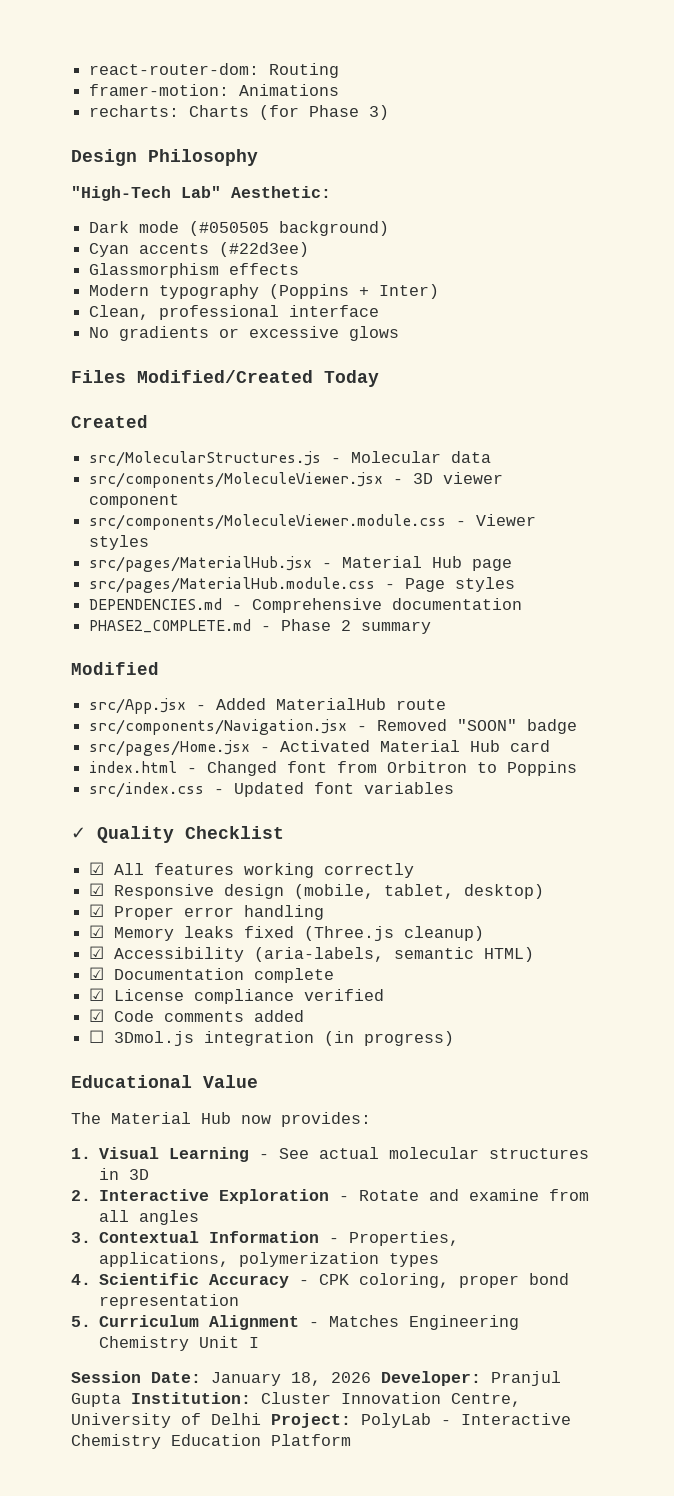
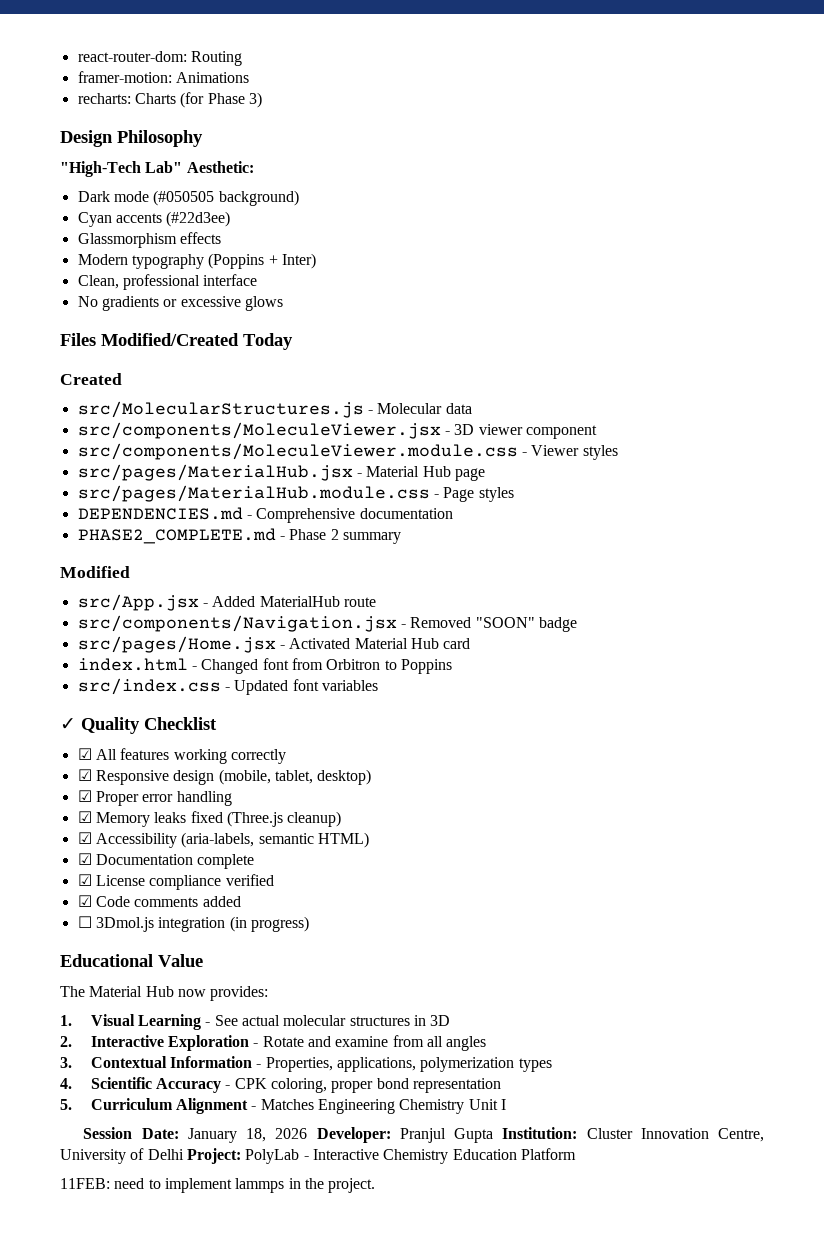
(351, 1440) none -> [60,1178,376,1193] // 11FEB: need to implement lammps in the project.

